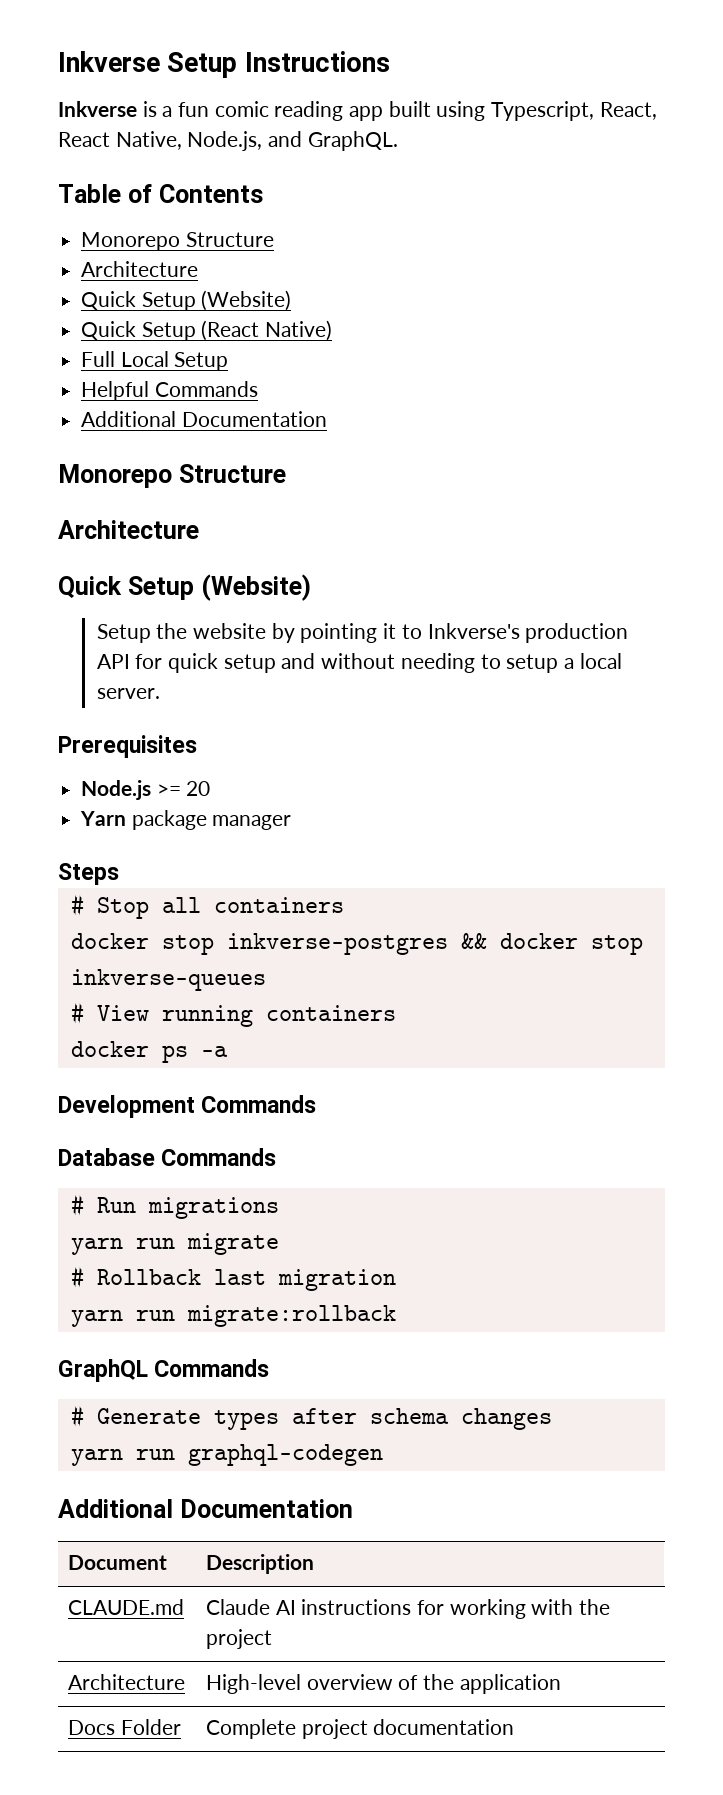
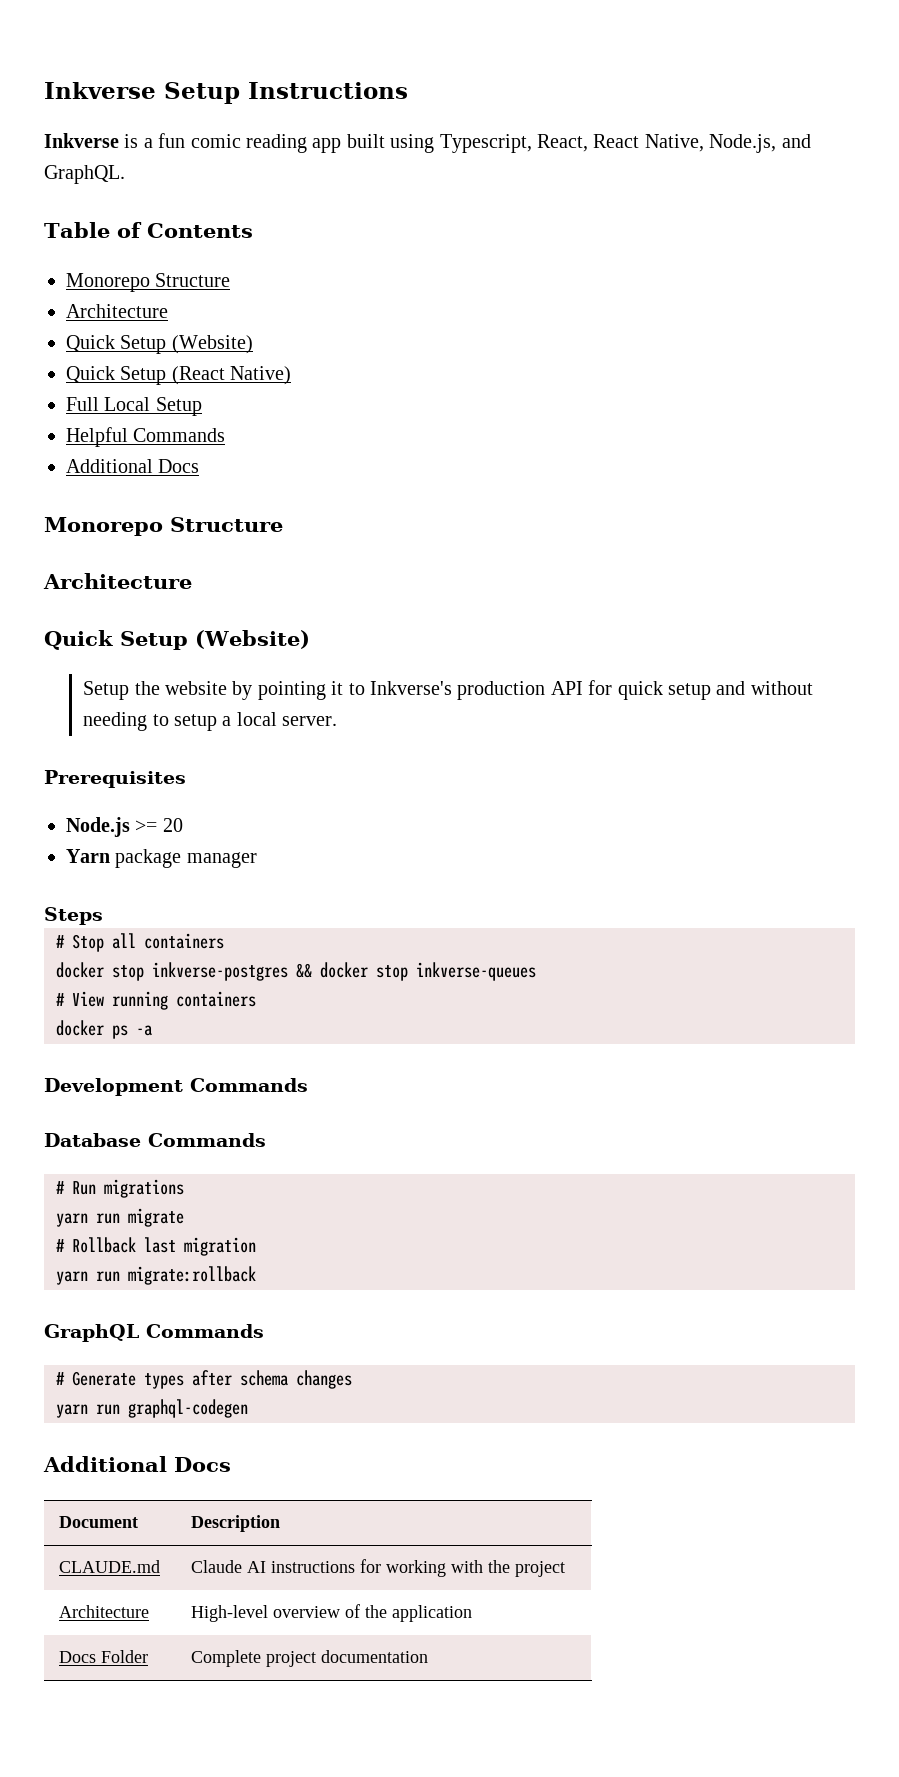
[181,411,327,427] Documentation -> [158,459,200,473] Docs
[179,1499,353,1518] Documentation -> [174,1457,231,1472] Docs

